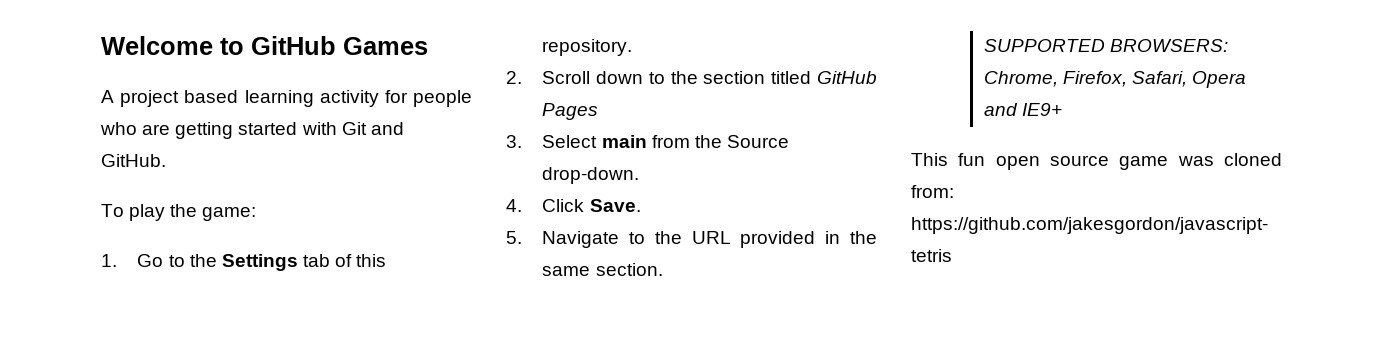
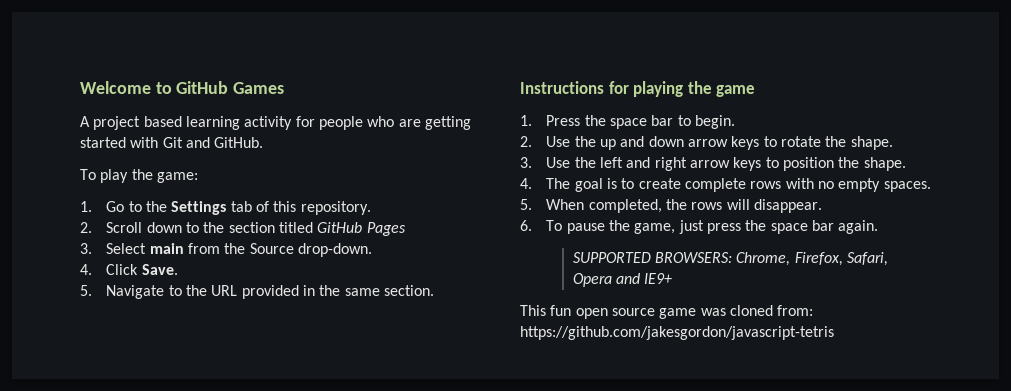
(663, 269) none -> [520,81,756,97] [520,115,736,129] [520,136,893,150] [520,157,906,171] [520,178,931,192] [520,199,823,213] [520,220,879,234] // Instructions for playing the game // 1. Press the space bar to begin. // 2. Use the up and down arrow keys to rotate the shape. // 3. Use the left and right arrow keys to position the shape. // 4. The goal is to create complete rows with no empty spaces. // 5. When completed, the rows will disappear. // 6. To pause the game, just press the space bar again.

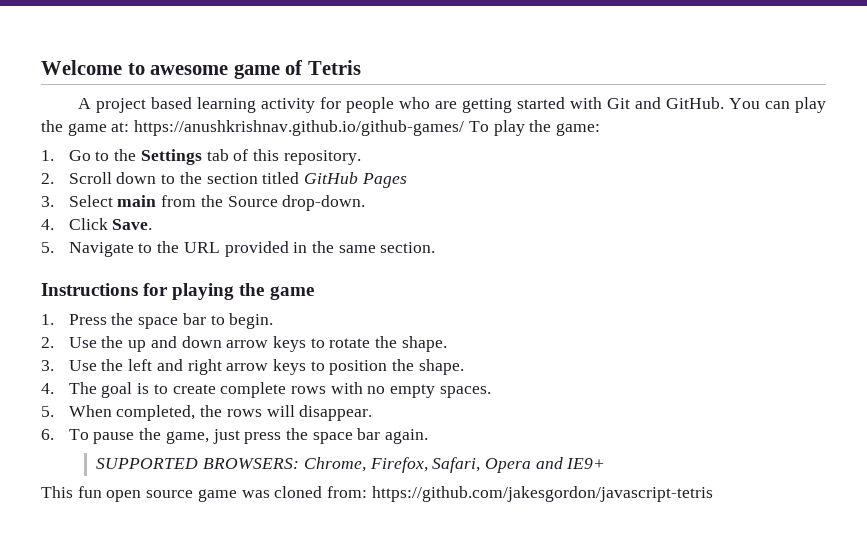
[176,81,285,94] GitHub Games -> [150,60,361,79] awesome game of Tetris
(264, 142) // -> [728,97,827,113] [41,120,465,136] You can play the game at: https://anushkrishnav.github.io/github-games/

